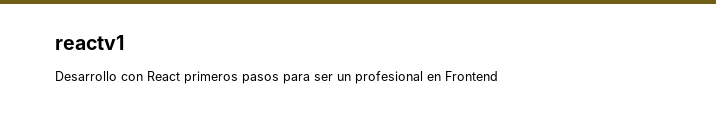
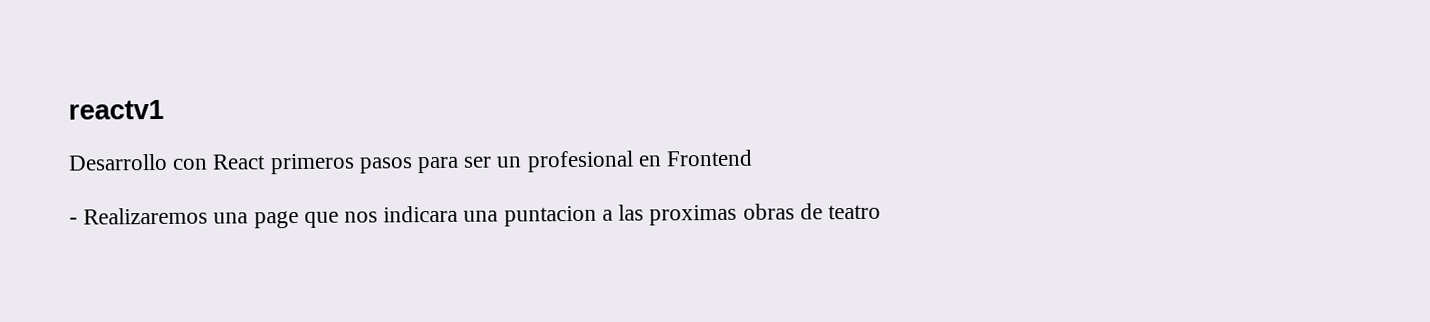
(498, 76) none -> [69,203,881,229] // - Realizaremos una page que nos indicara una puntacion a las proximas obras de teatro

